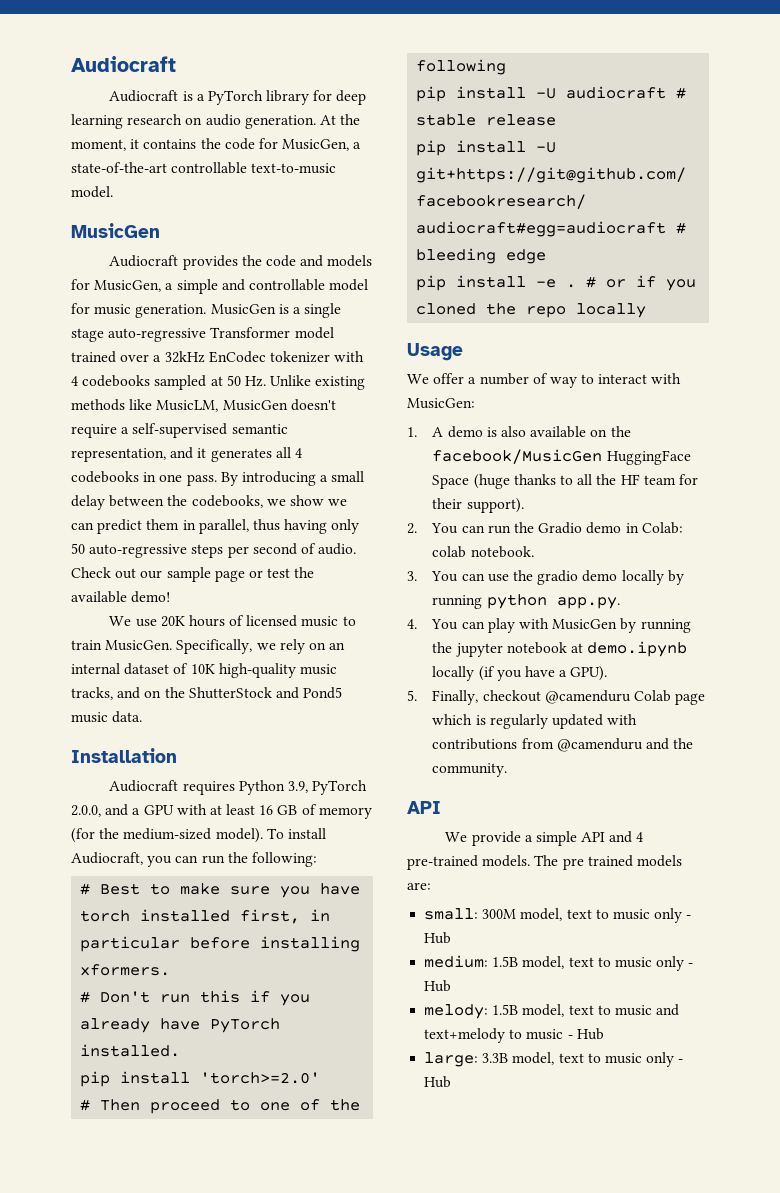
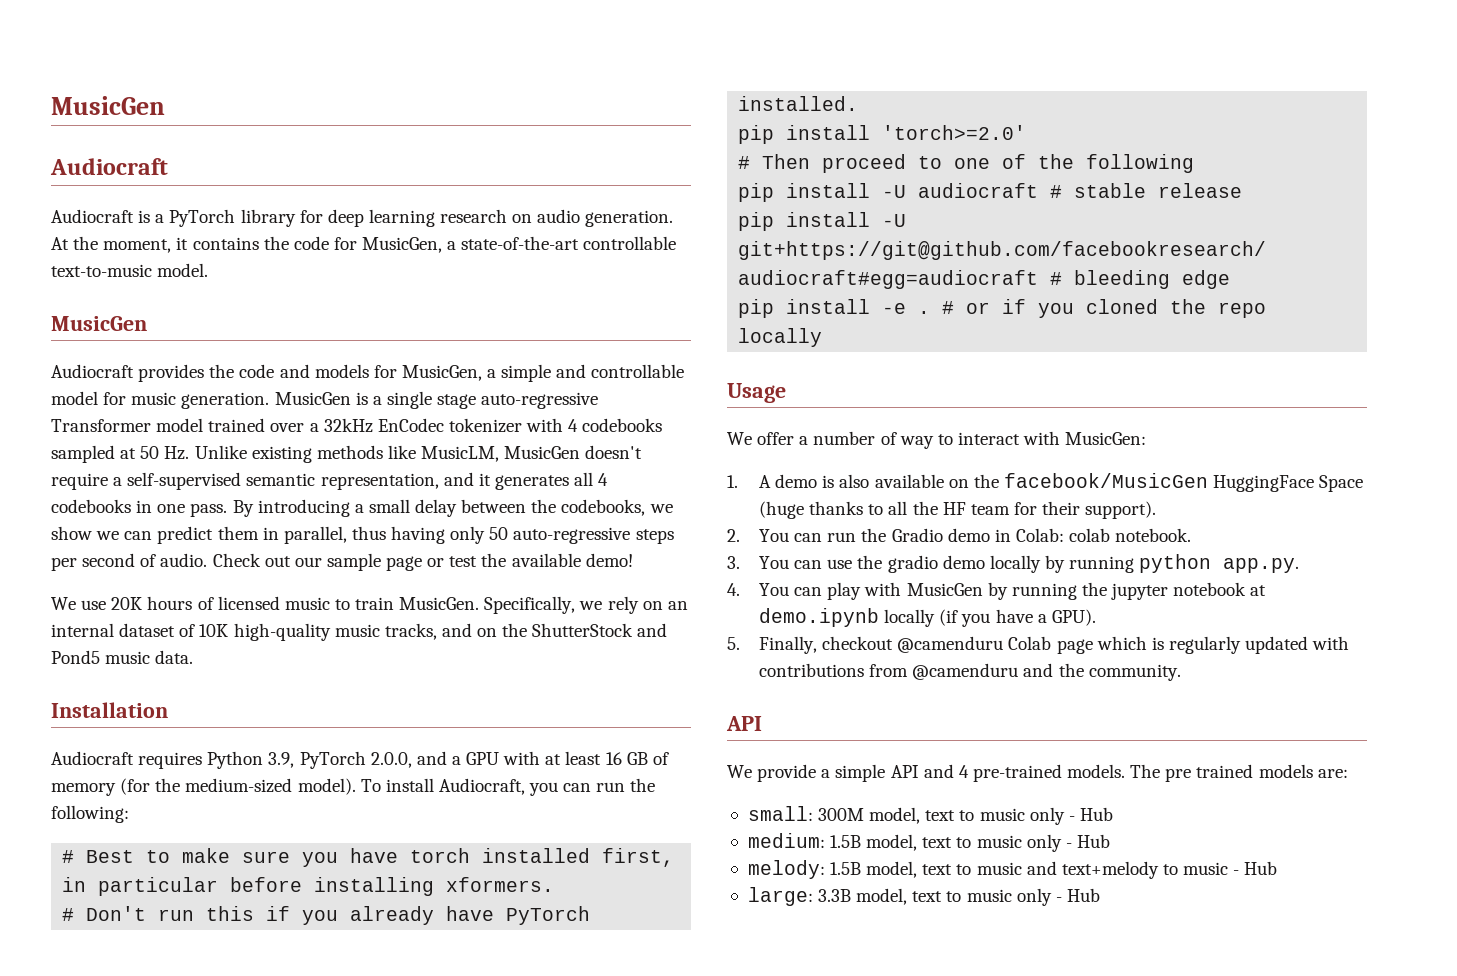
(71, 64) none -> [51,96,165,115] MusicGen //

